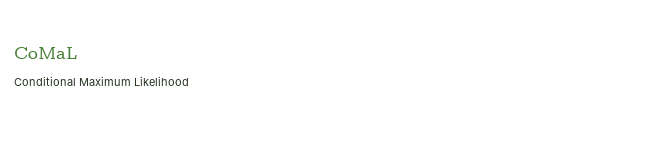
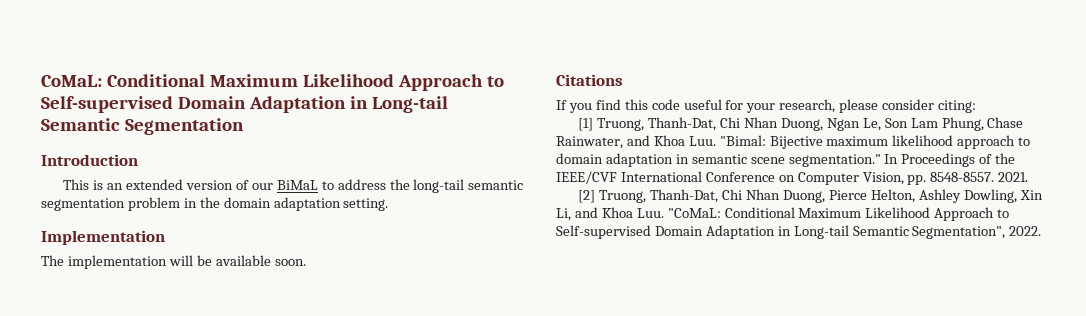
[14,47,77,59] [14,76,189,86] CoMaL // Conditional Maximum Likelihood -> [41,74,504,91] [41,96,448,113] [41,118,244,135] [41,154,138,166] [63,179,524,193] [41,197,389,211] [41,230,165,245] [41,255,306,269] [556,74,623,86] [556,99,977,113] [578,117,1024,131] [556,135,1031,149] [556,153,1016,167] [556,171,1029,185] [578,189,1043,203] [556,207,1010,221] [556,225,1042,239] CoMaL: Conditional Maximum Likelihood Approach to Self-supervised Domain Adaptation in Long-tail Semantic Segmentation // Introduction // This is an extended version of our BiMaL to address the long-tail semantic segmentation problem in the domain adaptation setting. // Implementation // The implementation will be available soon. // Citations // If you find this code useful for your research, please consider citing: // [1] Truong, Thanh-Dat, Chi Nhan Duong, Ngan Le, Son Lam Phung, Chase Rainwater, and Khoa Luu. "Bimal: Bijective maximum likelihood approach to domain adaptation in semantic scene segmentation." In Proceedings of the IEEE/CVF International Conference on Computer Vision, pp. 8548-8557. 2021. // [2] Truong, Thanh-Dat, Chi Nhan Duong, Pierce Helton, Ashley Dowling, Xin Li, and Khoa Luu. "CoMaL: Conditional Maximum Likelihood Approach to Self-supervised Domain Adaptation in Long-tail Semantic Segmentation", 2022.

